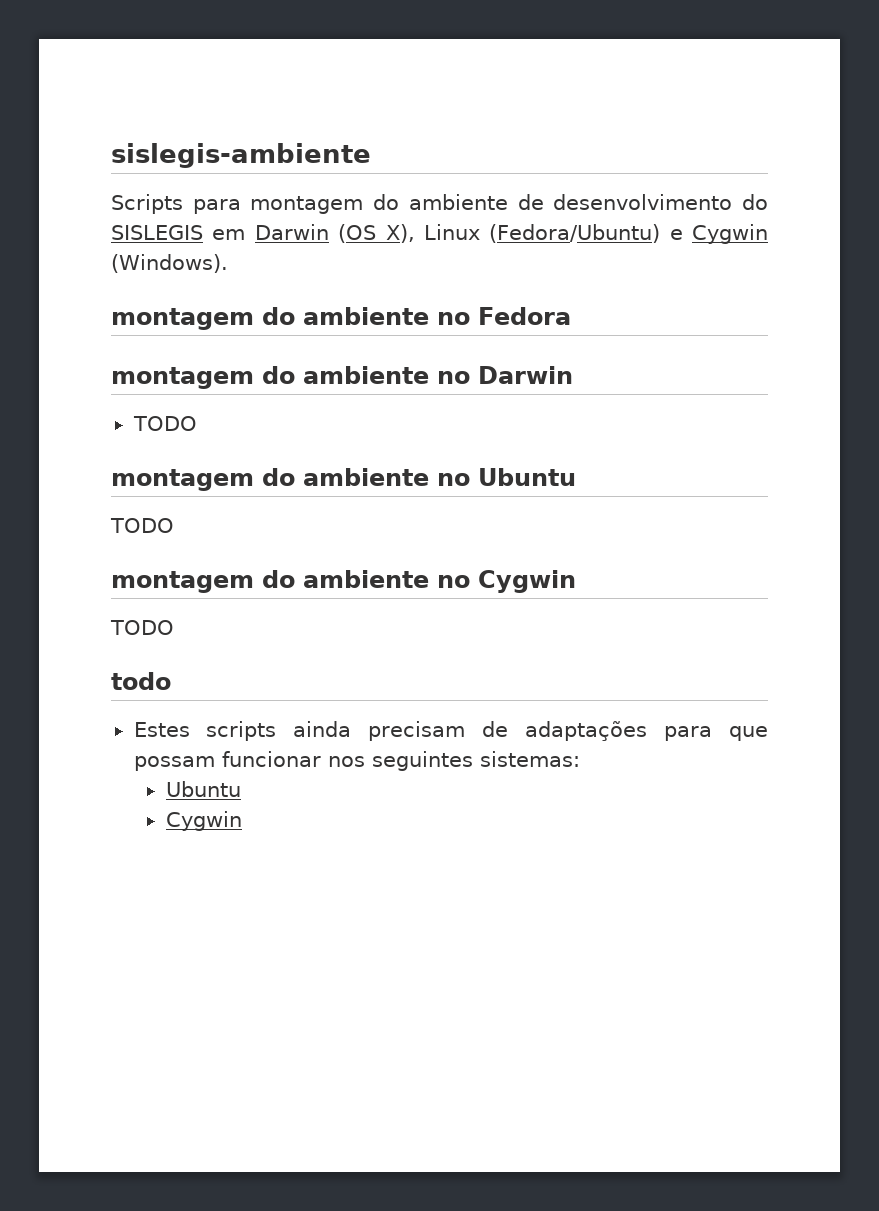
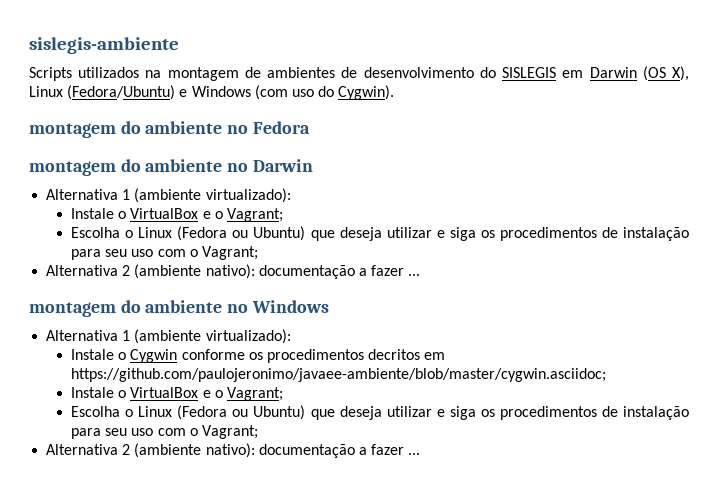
[192,194,508,214] para montagem do ambiente -> [78,67,336,81] utilizados na montagem de ambientes
[692,224,768,244] [111,254,228,273] Cygwin (Windows). -> [191,85,395,100] Windows (com uso do Cygwin).
[132,416,197,431] [111,468,576,491] [110,518,174,533] [111,570,576,593] [110,620,174,635] [111,672,171,690] [133,721,768,741] [133,751,580,771] [165,781,241,797] [165,811,242,831] TODO // montagem do ambiente no Ubuntu // TODO // montagem do ambiente no Cygwin // TODO // todo // Estes scripts ainda precisam de adaptações para que possam funcionar nos seguintes sistemas: // Ubuntu // Cygwin -> [46,188,291,203] [71,208,284,222] [71,226,689,241] [71,246,259,260] [46,264,421,279] [29,300,329,317] [46,329,291,344] [71,349,446,363] [71,368,607,382] [71,387,284,401] [71,405,689,420] [71,425,259,439] [46,443,421,458] Alternativa 1 (ambiente virtualizado): // Instale o VirtualBox e o Vagrant; // Escolha o Linux (Fedora ou Ubuntu) que deseja utilizar e siga os procedimentos de instalação para seu uso com o Vagrant; // Alternativa 2 (ambiente nativo): documentação a fazer ... // montagem do ambiente no Windows // Alternativa 1 (ambiente virtualizado): // Instale o Cygwin conforme os procedimentos decritos em https://github.com/paulojeronimo/javaee-ambiente/blob/master/cygwin.asciidoc; // Instale o VirtualBox e o Vagrant; // Escolha o Linux (Fedora ou Ubuntu) que deseja utilizar e siga os procedimentos de instalação para seu uso com o Vagrant; // Alternativa 2 (ambiente nativo): documentação a fazer ...

